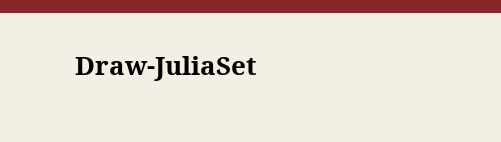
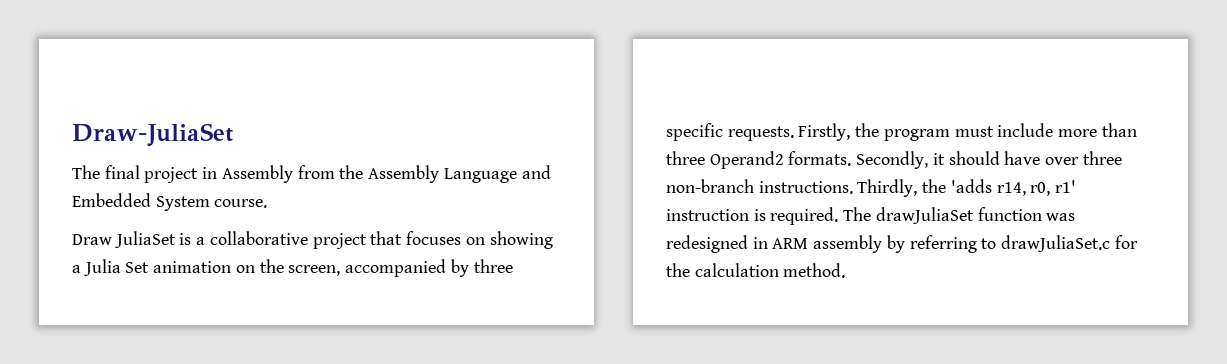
(257, 68) none -> [72,165,551,183] [72,193,268,211] [72,231,553,249] [72,259,513,277] [666,123,1137,141] [666,151,1122,169] [666,179,1077,197] [666,207,1076,225] [666,235,1138,253] [666,263,846,278] // The final project in Assembly from the Assembly Language and Embedded System course. // Draw JuliaSet is a collaborative project that focuses on showing a Julia Set animation on the screen, accompanied by three specific requests. Firstly, the program must include more than three Operand2 formats. Secondly, it should have over three non-branch instructions. Thirdly, the 'adds r14, r0, r1' instruction is required. The drawJuliaSet function was redesigned in ARM assembly by referring to drawJuliaSet.c for the calculation method.

